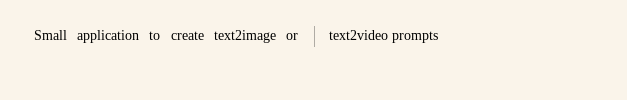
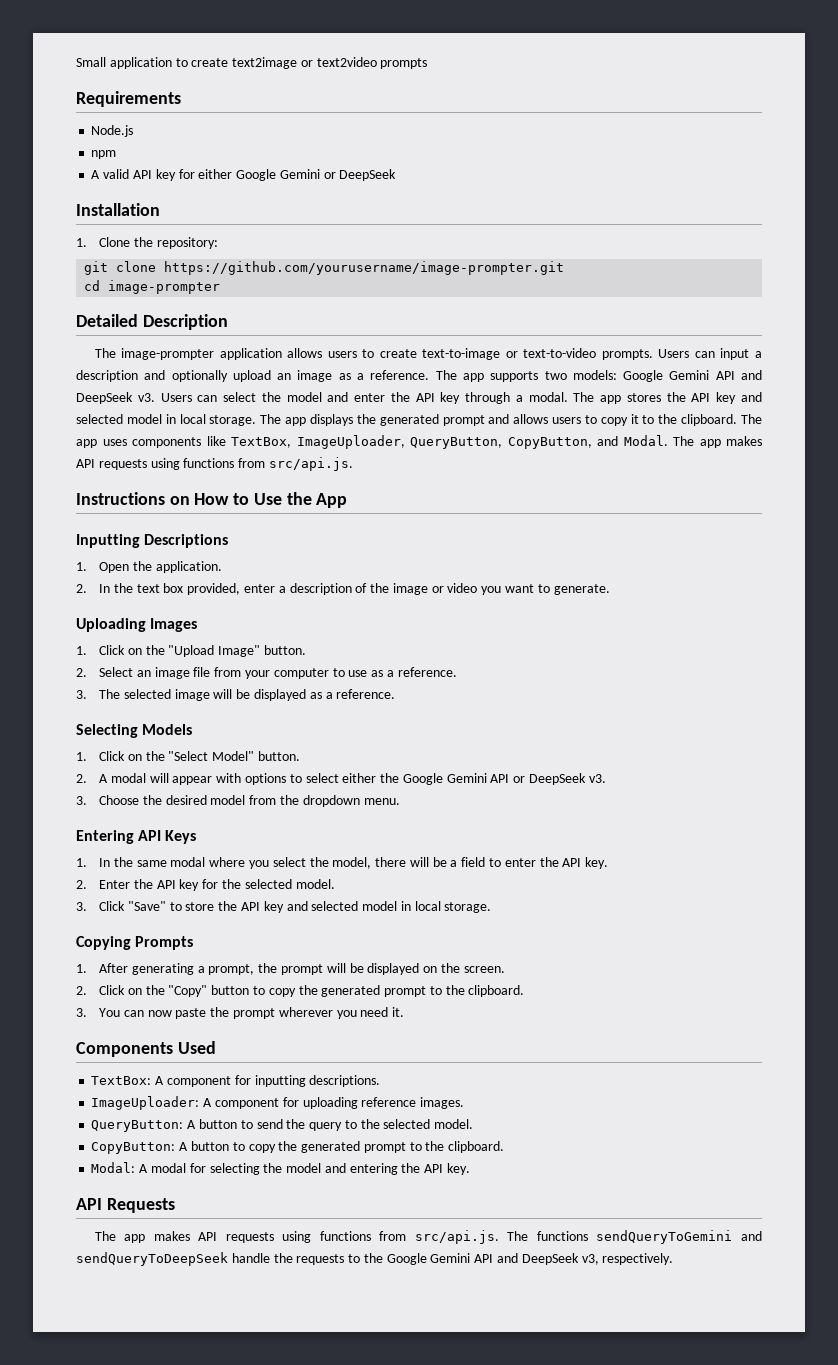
(438, 37) none -> [76,91,181,107] [91,125,134,137] [91,150,117,159] [91,169,397,181] [76,203,160,216] [76,237,218,249] [84,261,565,275] [84,280,221,294] [76,314,228,330] [94,348,762,360] [76,370,762,382] [76,392,763,404] [76,414,763,426] [76,435,762,449] [76,457,353,471] [76,492,348,508] [76,534,229,548] [76,561,222,573] [76,583,610,595] [76,618,198,632] [76,645,307,657] [76,667,457,679] [76,689,396,701] [76,724,193,738] [76,751,301,761] [76,773,606,785] [76,795,400,807] [76,830,197,844] [76,857,609,869] [76,879,335,891] [76,901,492,913] [76,936,194,950] [76,963,505,975] [76,985,525,997] [76,1007,405,1019] [76,1041,216,1057] [91,1075,381,1087] [91,1096,465,1110] [91,1119,474,1132] [91,1141,505,1154] [91,1162,470,1175] [76,1198,175,1213] [94,1230,762,1244] [76,1252,674,1266] // Requirements // Node.js // npm // A valid API key for either Google Gemini or DeepSeek // Installation // 1. Clone the repository: // git clone https://github.com/yourusername/image-prompter.git // cd image-prompter // Detailed Description // The image-prompter application allows users to create text-to-image or text-to-video prompts. Users can input a description and optionally upload an image as a reference. The app supports two models: Google Gemini API and DeepSeek v3. Users can select the model and enter the API key through a modal. The app stores the API key and selected model in local storage. The app displays the generated prompt and allows users to copy it to the clipboard. The app uses components like TextBox, ImageUploader, QueryButton, CopyButton, and Modal. The app makes API requests using functions from src/api.js. // Instructions on How to Use the App // Inputting Descriptions // 1. Open the application. // 2. In the text box provided, enter a description of the image or video you want to generate. // Uploading Images // 1. Click on the "Upload Image" button. // 2. Select an image file from your computer to use as a reference. // 3. The selected image will be displayed as a reference. // Selecting Models // 1. Click on the "Select Model" button. // 2. A modal will appear with options to select either the Google Gemini API or DeepSeek v3. // 3. Choose the desired model from the dropdown menu. // Entering API Keys // 1. In the same modal where you select the model, there will be a field to enter the API key. // 2. Enter the API key for the selected model. // 3. Click "Save" to store the API key and selected model in local storage. // Copying Prompts // 1. After generating a prompt, the prompt will be displayed on the screen. // 2. Click on the "Copy" button to copy the generated prompt to the clipboard. // 3. You can now paste the prompt wherever you need it. // Components Used // TextBox: A component for inputting descriptions. // ImageUploader: A component for uploading reference images. // QueryButton: A button to send the query to the selected model. // CopyButton: A button to copy the generated prompt to the clipboard. // Modal: A modal for selecting the model and entering the API key. // API Requests // The app makes API requests using functions from src/api.js. The functions sendQueryToGemini and sendQueryToDeepSeek handle the requests to the Google Gemini API and DeepSeek v3, respectively.

